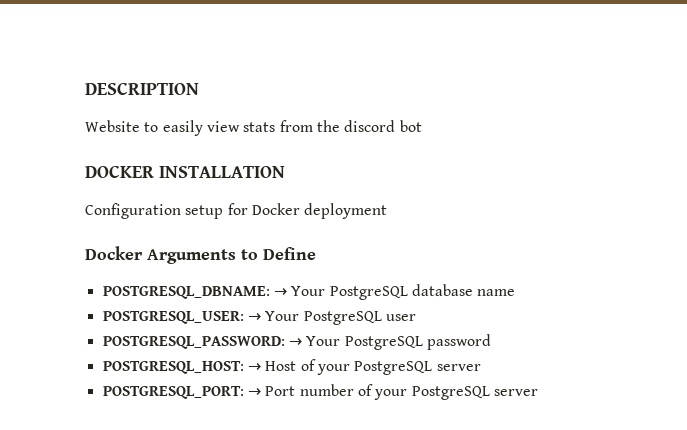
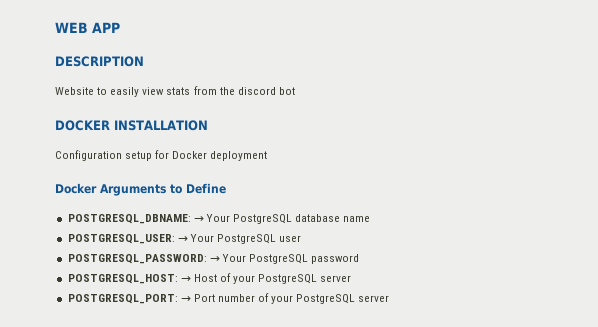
(85, 88) none -> [55,22,120,33] WEB APP //

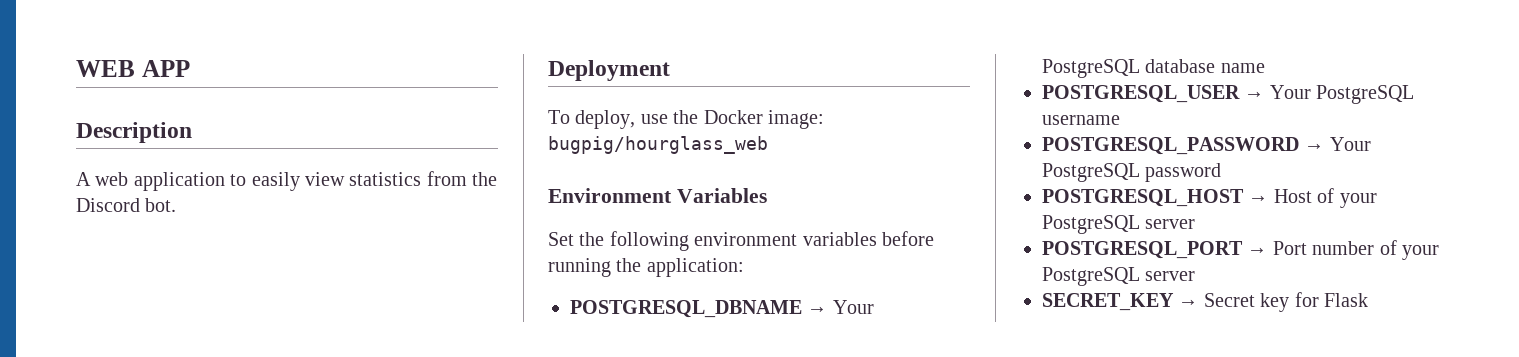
[55,56,144,67] [55,87,94,95] DESCRIPTION // Website -> [76,122,192,143] [76,172,225,191] Description // A web application
[166,87,191,95] stats -> [349,172,422,186] statistics
[237,87,295,95] [55,120,208,131] [55,150,268,161] [55,183,226,196] [67,214,191,224] discord bot // DOCKER INSTALLATION // Configuration setup for Docker deployment // Docker Arguments to Define // POSTGRESQL_DBNAME: -> [76,198,177,212] [548,60,670,81] [548,110,824,129] [548,136,768,154] [548,188,767,203] [548,231,934,251] [548,258,744,277] [570,300,802,318] Discord bot. // Deployment // To deploy, use the Docker image: bugpig/hourglass_web // Environment Variables // Set the following environment variables before running the application: // POSTGRESQL_DBNAME
[67,234,302,244] [67,254,207,264] POSTGRESQL_USER: → Your PostgreSQL user // POSTGRESQL_PASSWORD: -> [1042,85,1415,104] [1042,115,1120,125] [1042,137,1299,155] POSTGRESQL_USER → Your PostgreSQL username // POSTGRESQL_PASSWORD
[67,274,178,284] POSTGRESQL_HOST: -> [1042,189,1244,207] POSTGRESQL_HOST
[67,294,178,304] POSTGRESQL_PORT: -> [1042,241,1243,259] POSTGRESQL_PORT
(390, 298) none -> [1042,292,1368,312] // SECRET_KEY → Secret key for Flask

